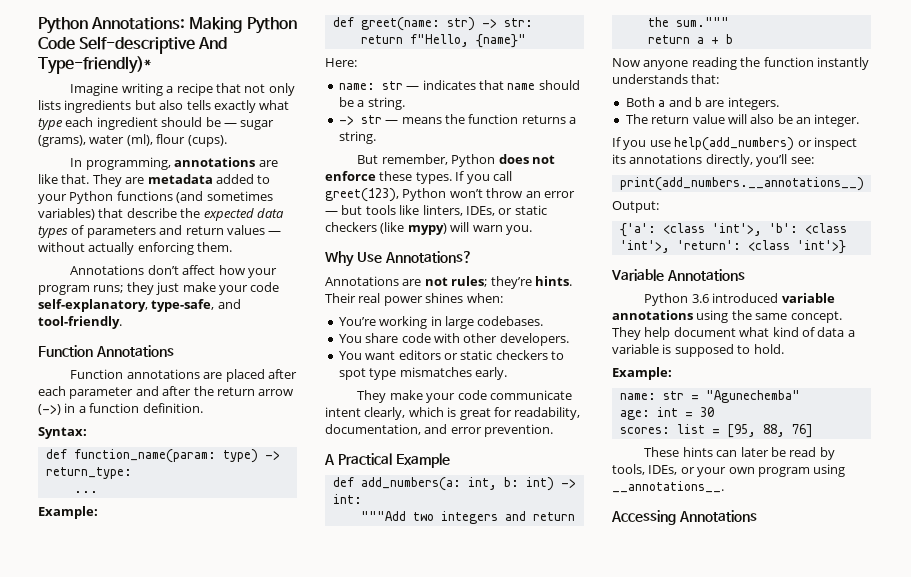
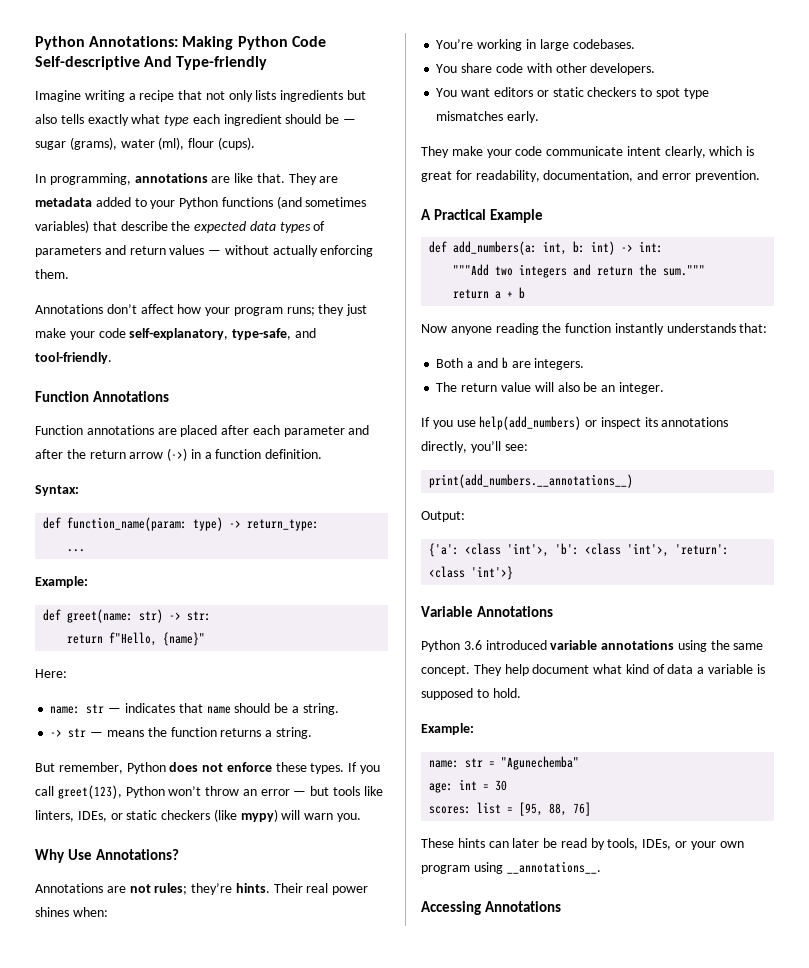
[38,56,151,74] Type-friendly)* -> [176,56,268,70] Type-friendly

